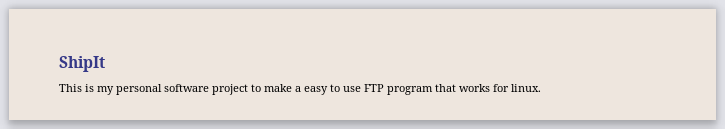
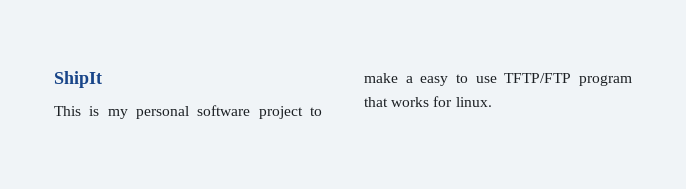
[364,84,384,92] FTP -> [504,73,572,83] TFTP/FTP

